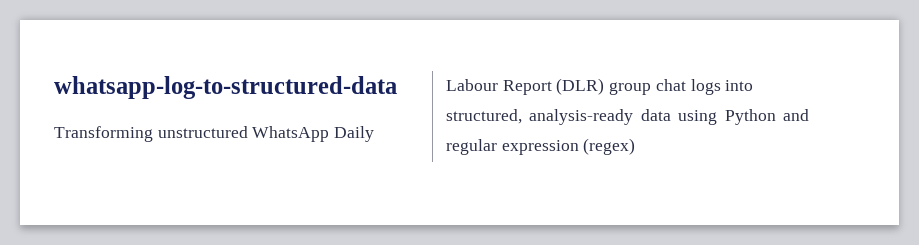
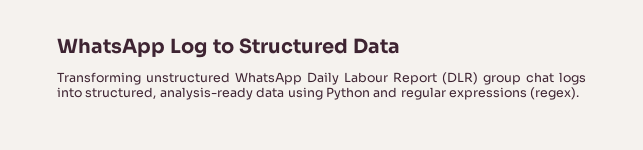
[54,76,397,99] whatsapp-log-to-structured-data -> [57,38,401,58] WhatsApp Log to Structured Data
[501,138,636,155] expression (regex) -> [449,87,580,100] expressions (regex).

